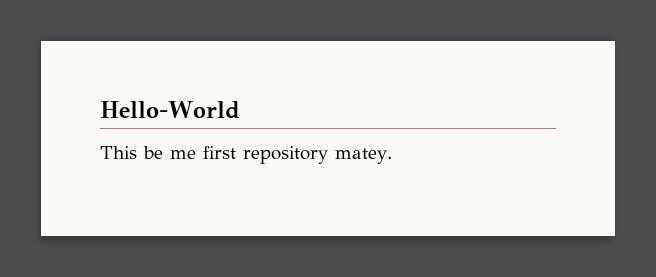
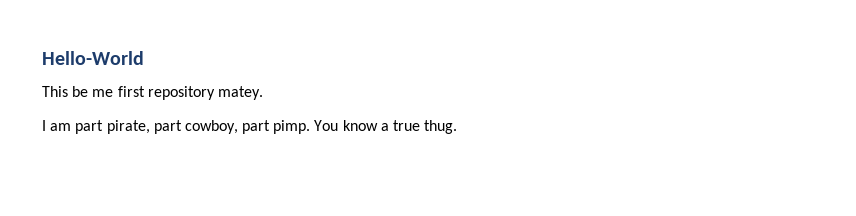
(392, 156) none -> [42,120,458,134] // I am part pirate, part cowboy, part pimp. You know a true thug.

